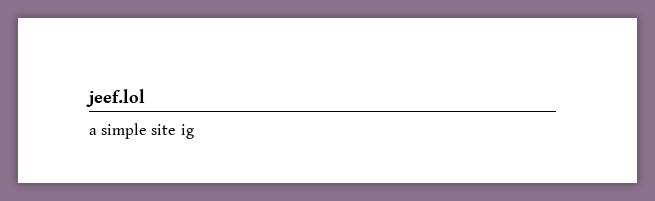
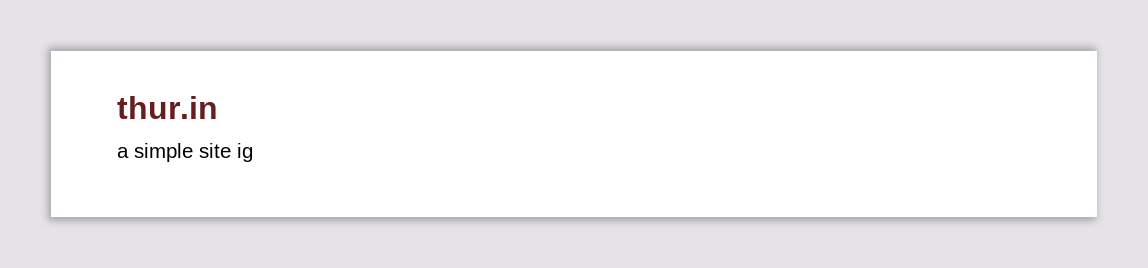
[86,89,145,107] jeef.lol -> [117,96,218,119] thur.in

